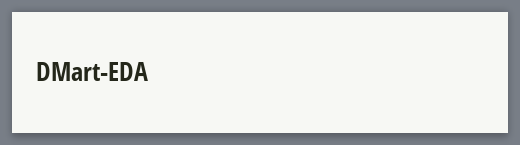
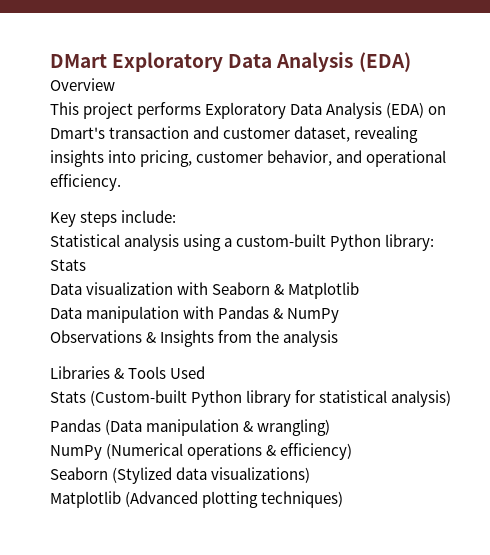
[36,62,148,81] DMart-EDA -> [50,52,411,72] [50,78,115,91] [50,102,447,119] [50,126,419,143] [50,150,447,167] [50,174,121,191] [50,210,177,227] [50,234,435,251] [50,259,86,271] [50,282,360,299] [50,306,340,323] [50,330,339,347] [50,366,206,379] [50,390,452,407] [50,419,331,436] [50,443,353,460] [50,467,311,484] [50,491,344,508] DMart Exploratory Data Analysis (EDA) // Overview // This project performs Exploratory Data Analysis (EDA) on Dmart's transaction and customer dataset, revealing insights into pricing, customer behavior, and operational efficiency. // Key steps include: // Statistical analysis using a custom-built Python library: Stats // Data visualization with Seaborn & Matplotlib // Data manipulation with Pandas & NumPy // Observations & Insights from the analysis // Libraries & Tools Used // Stats (Custom-built Python library for statistical analysis) // Pandas (Data manipulation & wrangling) // NumPy (Numerical operations & efficiency) // Seaborn (Stylized data visualizations) // Matplotlib (Advanced plotting techniques)

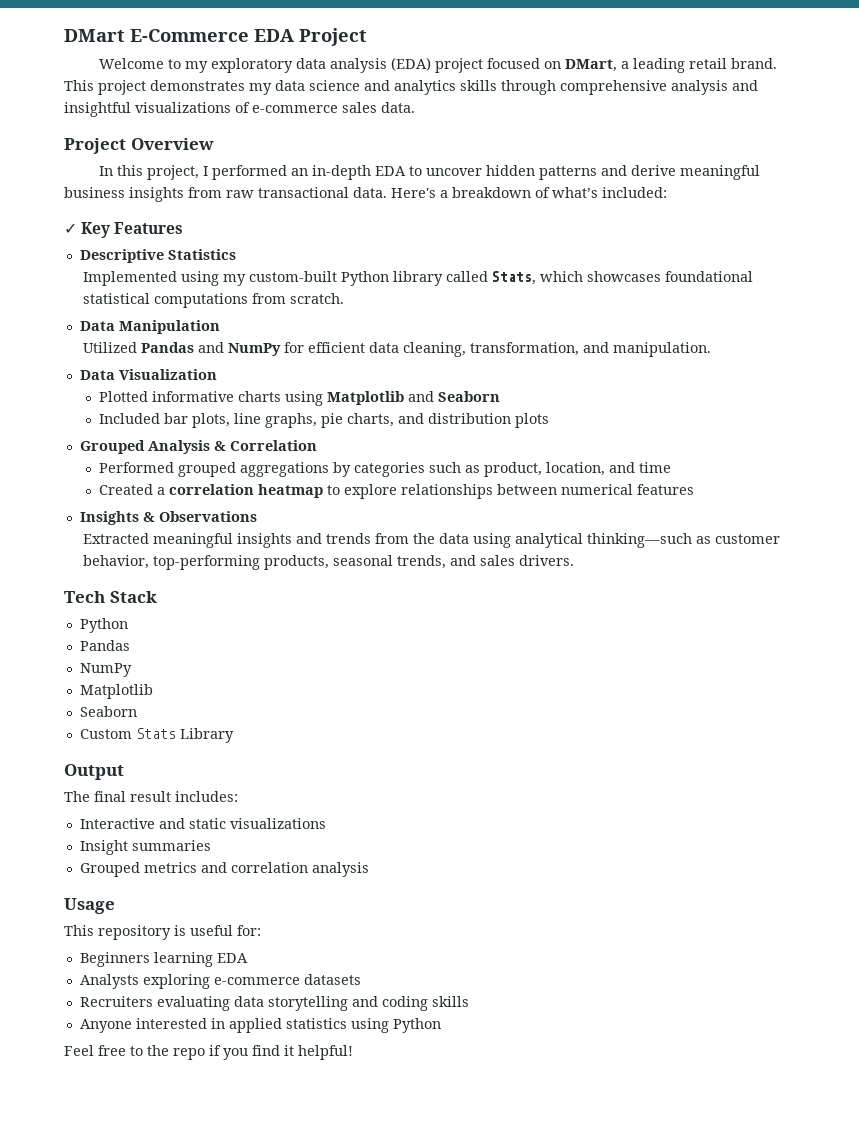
[112,52,411,72] [50,78,115,91] [50,102,447,119] [50,126,419,143] [50,150,447,167] [50,174,121,191] [50,210,177,227] [50,234,435,251] [50,259,86,271] [50,282,360,299] [50,306,340,323] [50,330,339,347] [50,366,206,379] [50,390,452,407] [50,419,331,436] [50,443,353,460] [50,467,311,484] [50,491,344,508] Exploratory Data Analysis (EDA) // Overview // This project performs Exploratory Data Analysis (EDA) on Dmart's transaction and customer dataset, revealing insights into pricing, customer behavior, and operational efficiency. // Key steps include: // Statistical analysis using a custom-built Python library: Stats // Data visualization with Seaborn & Matplotlib // Data manipulation with Pandas & NumPy // Observations & Insights from the analysis // Libraries & Tools Used // Stats (Custom-built Python library for statistical analysis) // Pandas (Data manipulation & wrangling) // NumPy (Numerical operations & efficiency) // Seaborn (Stylized data visualizations) // Matplotlib (Advanced plotting techniques) -> [130,28,367,46] [99,57,778,73] [64,80,758,95] [64,102,415,117] [64,138,214,154] [99,165,761,180] [64,187,667,202] [64,222,184,238] [79,249,236,263] [82,271,753,286] [82,293,344,308] [79,320,220,334] [82,342,711,357] [79,369,217,380] [98,391,500,406] [98,413,549,428] [79,440,317,454] [98,462,671,477] [98,484,694,499] [79,511,257,525] [82,533,780,548] [82,555,574,570] [64,591,157,603] [79,618,128,633] [79,640,130,651] [79,663,132,677] [79,684,153,699] [79,706,137,717] [79,728,234,743] [64,764,124,780] [64,791,238,802] [79,818,326,829] [79,840,211,855] [79,862,369,877] [64,898,115,914] [64,925,261,940] [79,952,248,967] [79,974,361,989] [79,996,469,1011] [79,1018,441,1033] [64,1045,353,1060] E-Commerce EDA Project // Welcome to my exploratory data analysis (EDA) project focused on DMart, a leading retail brand. This project demonstrates my data science and analytics skills through comprehensive analysis and insightful visualizations of e-commerce sales data. // Project Overview // In this project, I performed an in-depth EDA to uncover hidden patterns and derive meaningful business insights from raw transactional data. Here's a breakdown of what’s included: // ✓ Key Features // Descriptive Statistics // Implemented using my custom-built Python library called Stats, which showcases foundational statistical computations from scratch. // Data Manipulation // Utilized Pandas and NumPy for efficient data cleaning, transformation, and manipulation. // Data Visualization // Plotted informative charts using Matplotlib and Seaborn // Included bar plots, line graphs, pie charts, and distribution plots // Grouped Analysis & Correlation // Performed grouped aggregations by categories such as product, location, and time // Created a correlation heatmap to explore relationships between numerical features // Insights & Observations // Extracted meaningful insights and trends from the data using analytical thinking—such as customer behavior, top-performing products, seasonal trends, and sales drivers. // Tech Stack // Python // Pandas // NumPy // Matplotlib // Seaborn // Custom Stats Library // Output // The final result includes: // Interactive and static visualizations // Insight summaries // Grouped metrics and correlation analysis // Usage // This repository is useful for: // Beginners learning EDA // Analysts exploring e-commerce datasets // Recruiters evaluating data storytelling and coding skills // Anyone interested in applied statistics using Python // Feel free to the repo if you find it helpful!

